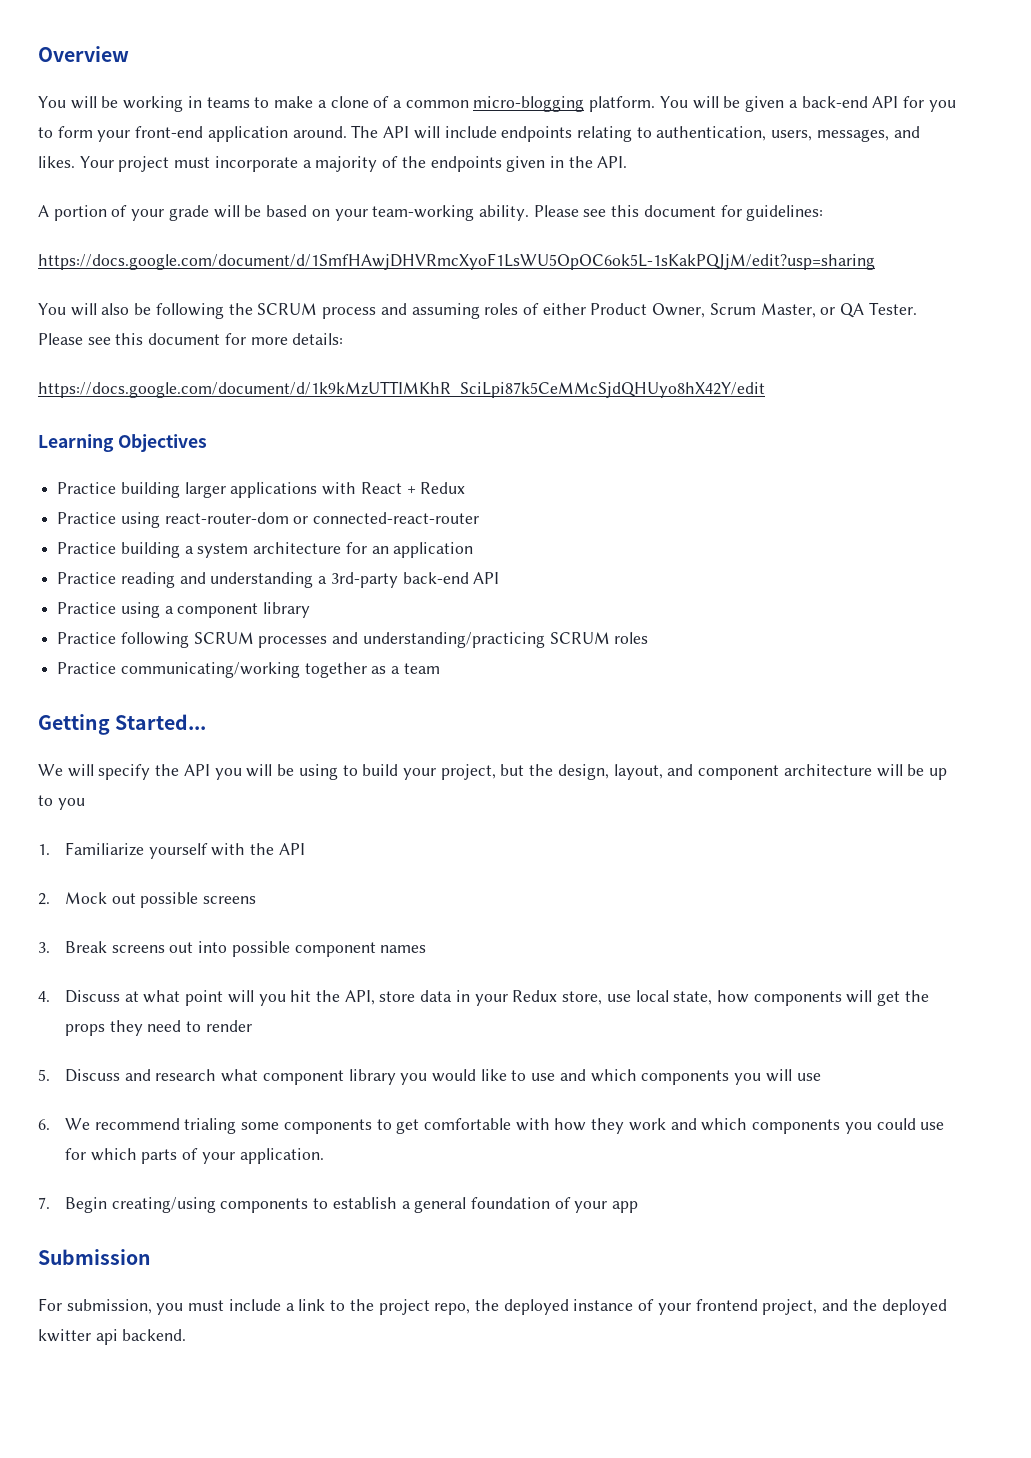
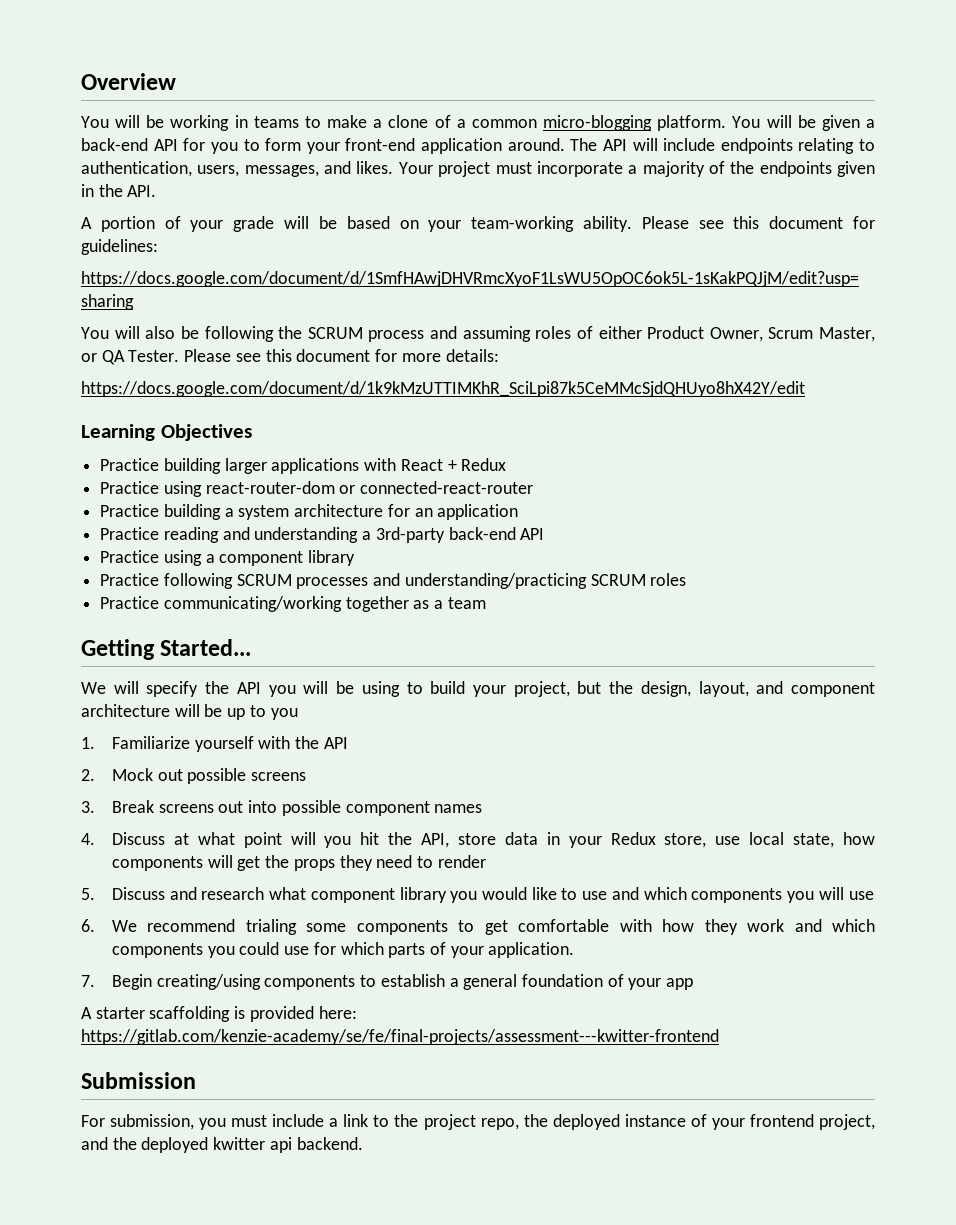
(639, 1207) none -> [81,1006,357,1022] [81,1029,719,1045] // A starter scaffolding is provided here: https://gitlab.com/kenzie-academy/se/fe/final-projects/assessment---kwitter-frontend

